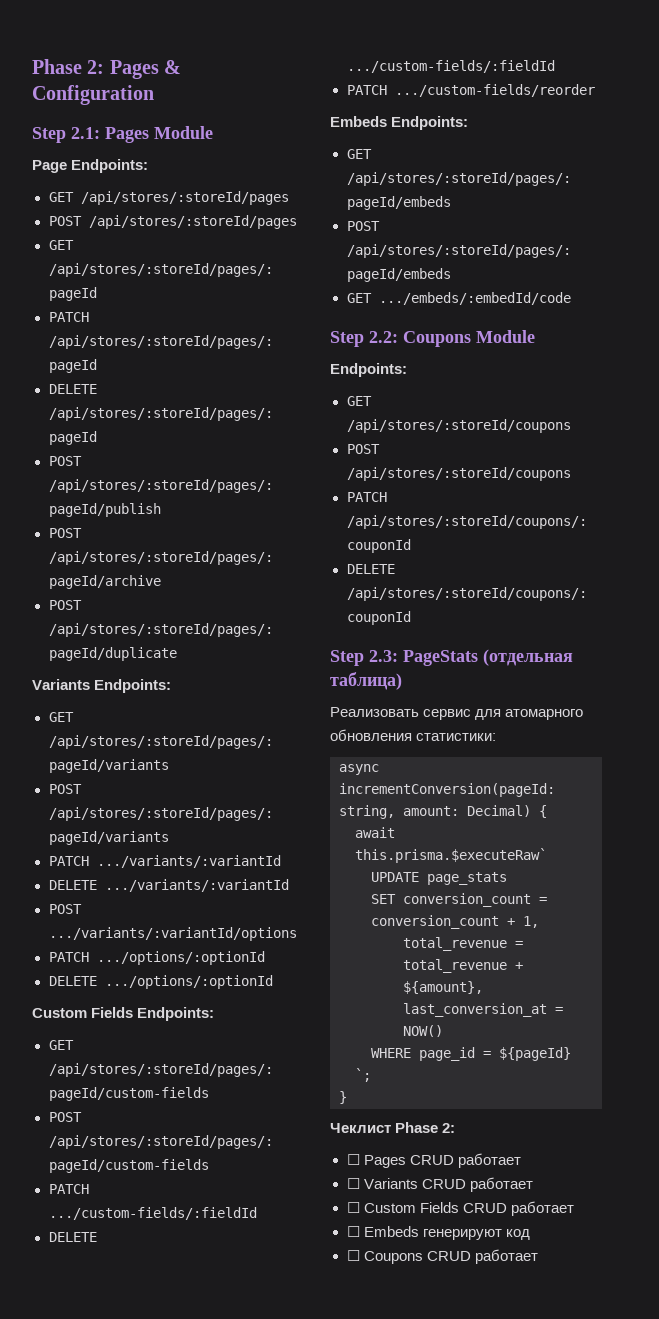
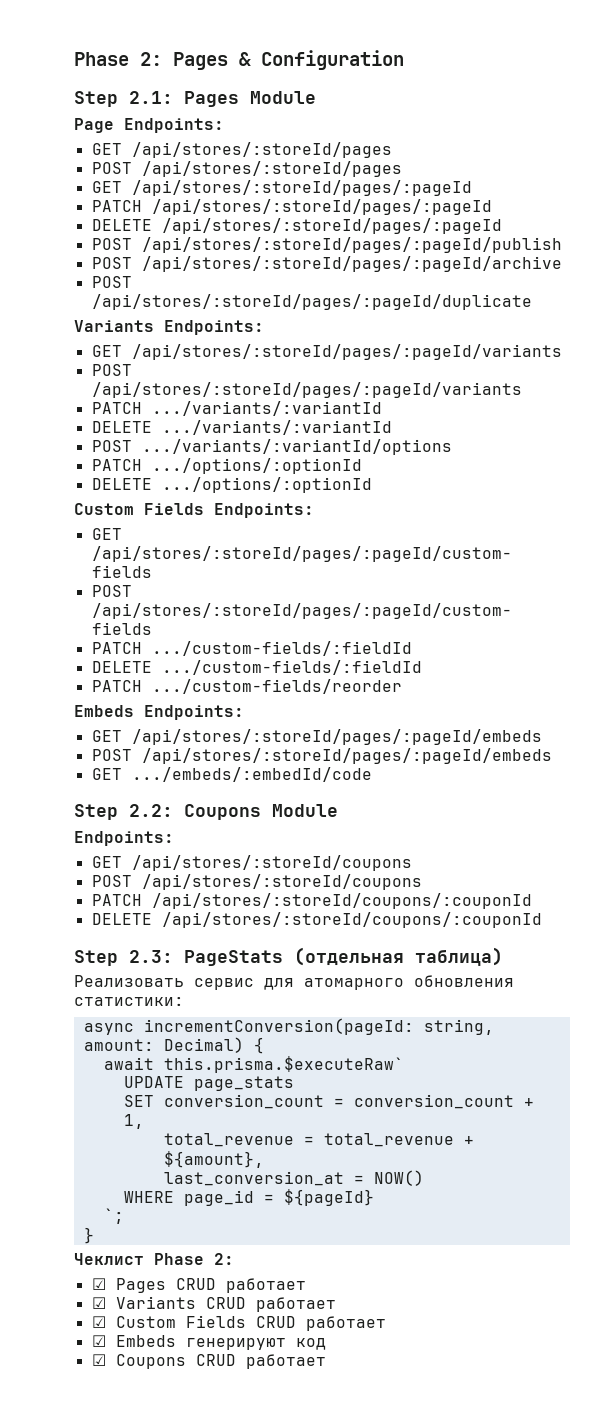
[346,1154,360,1165] ☐ -> [91,1278,106,1290] ☑
[346,1178,360,1189] ☐ -> [91,1297,106,1309] ☑
[346,1202,360,1213] ☐ -> [91,1316,106,1328] ☑
[346,1226,360,1237] ☐ -> [91,1335,106,1347] ☑
[346,1250,360,1261] ☐ -> [91,1354,106,1366] ☑

